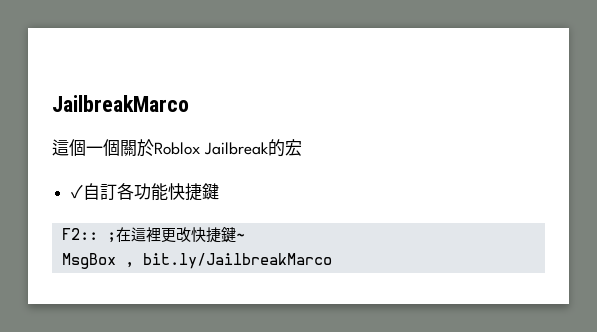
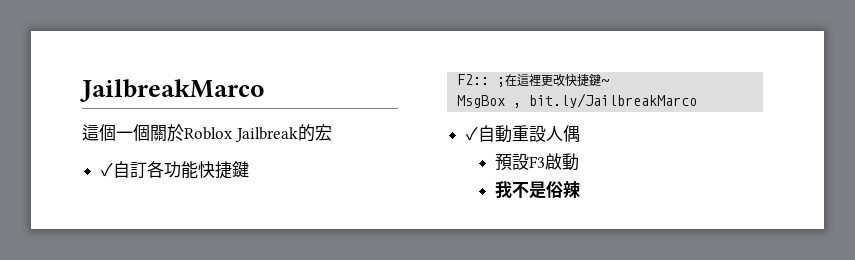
(333, 261) none -> [465,125,580,143] [495,153,580,171] [495,181,581,199] // ✓自動重設人偶 // 預設F3啟動 // 我不是俗辣

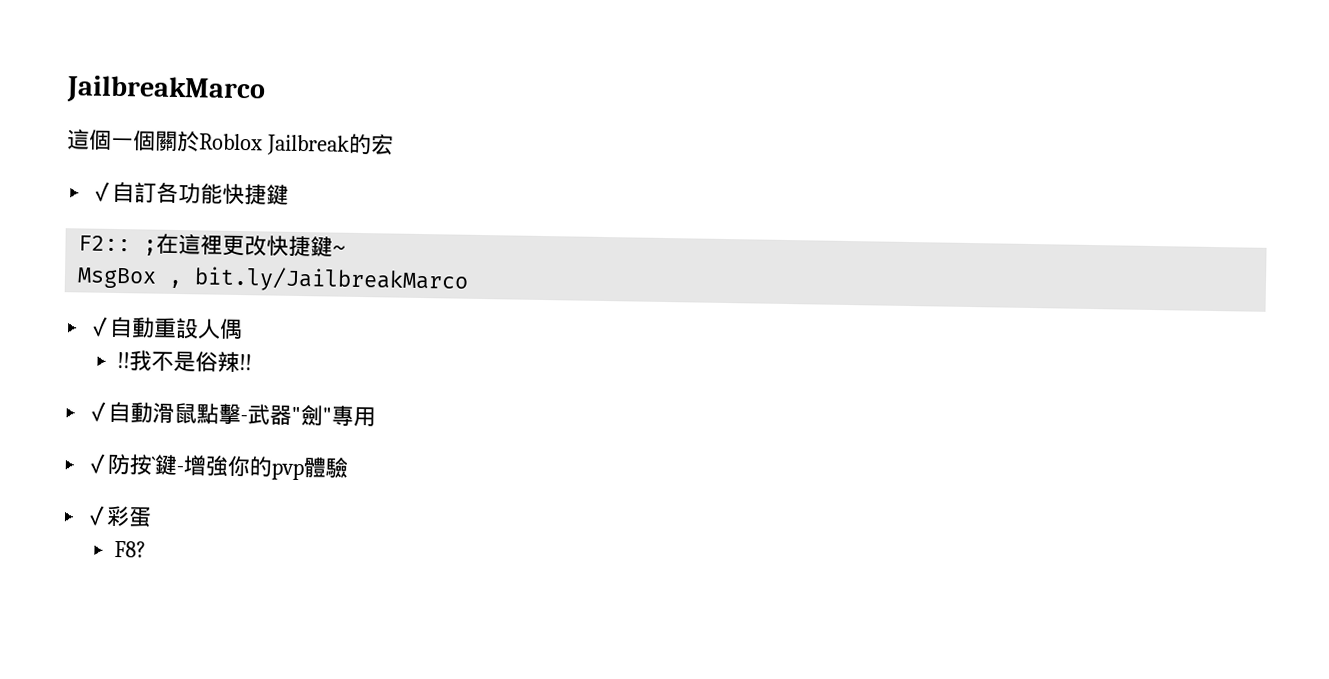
[495,153,580,171] [495,181,581,199] 預設F3啟動 // 我不是俗辣 -> [117,350,253,374] [86,401,377,427] [85,453,350,481] [84,505,153,528] [114,541,147,558] !!我不是俗辣!! // ✓自動滑鼠點擊-武器"劍"專用 // ✓防按`鍵-增強你的pvp體驗 // ✓彩蛋 // F8?

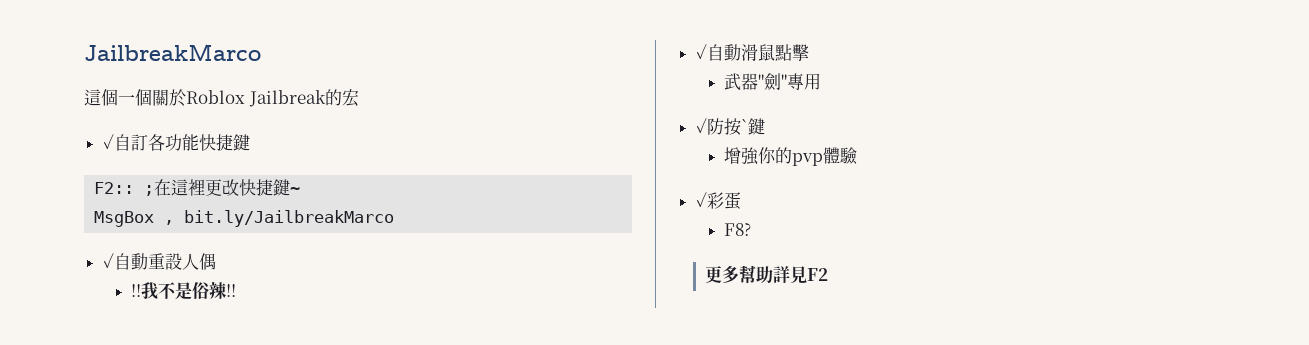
[240,415,249,423] - -> (809, 52) //
[176,466,185,474] - -> (765, 126) //
(147, 549) none -> [705,265,829,284] // 更多幫助詳見F2

